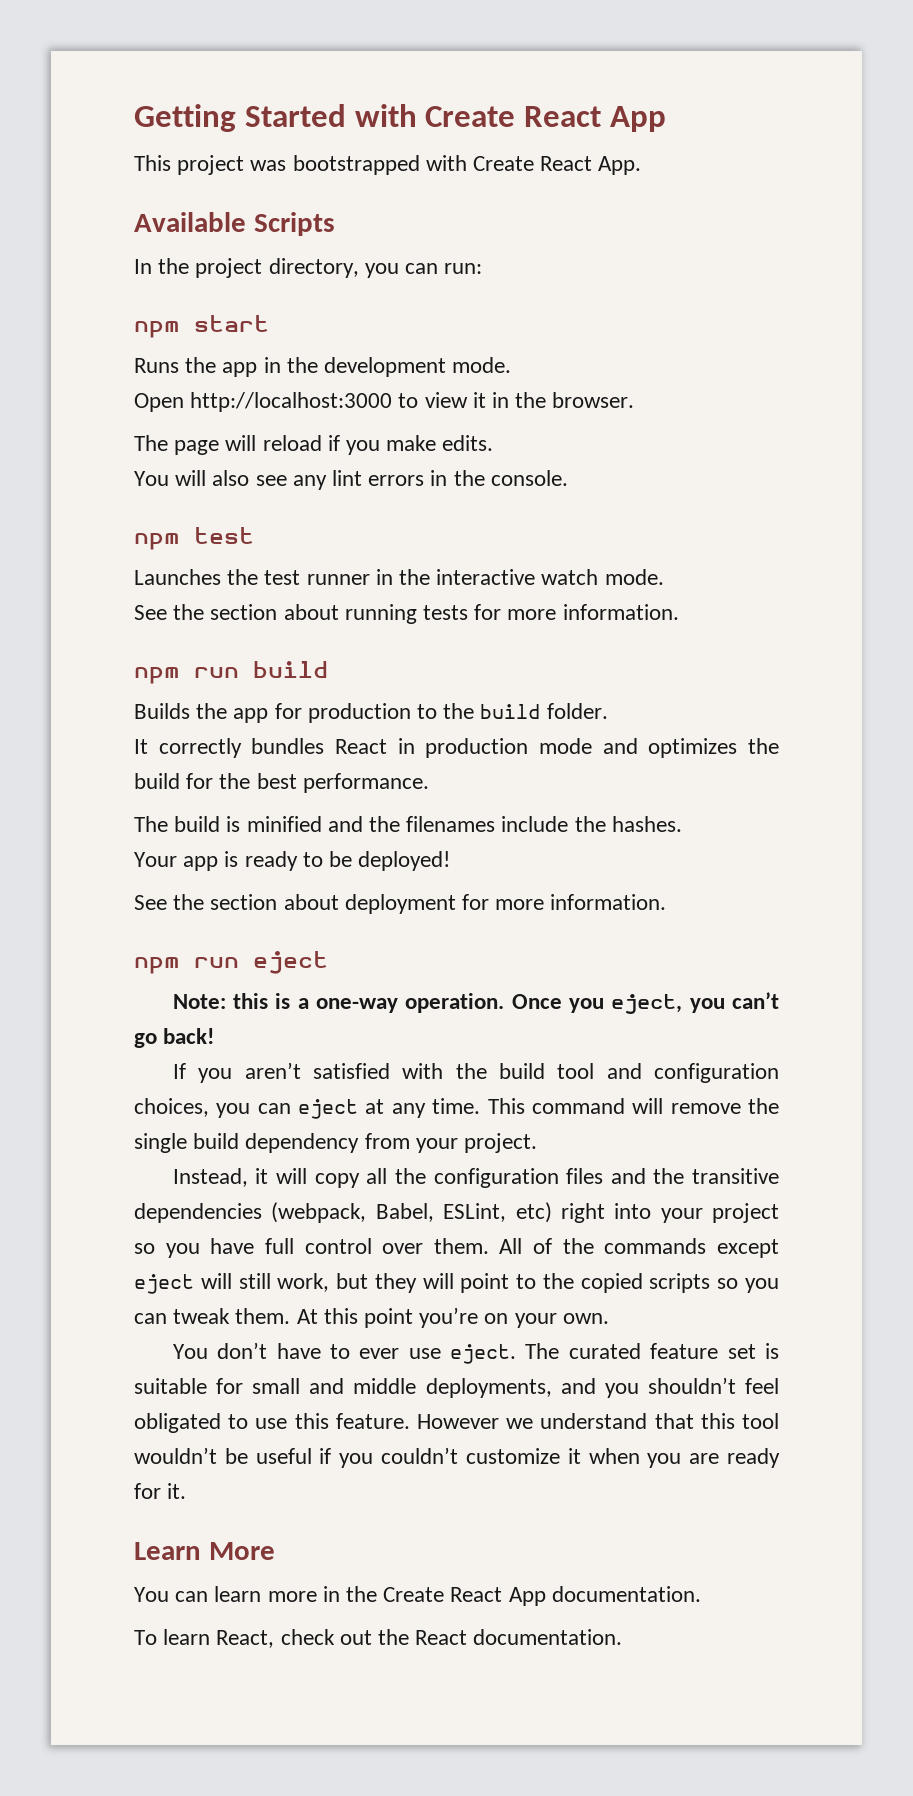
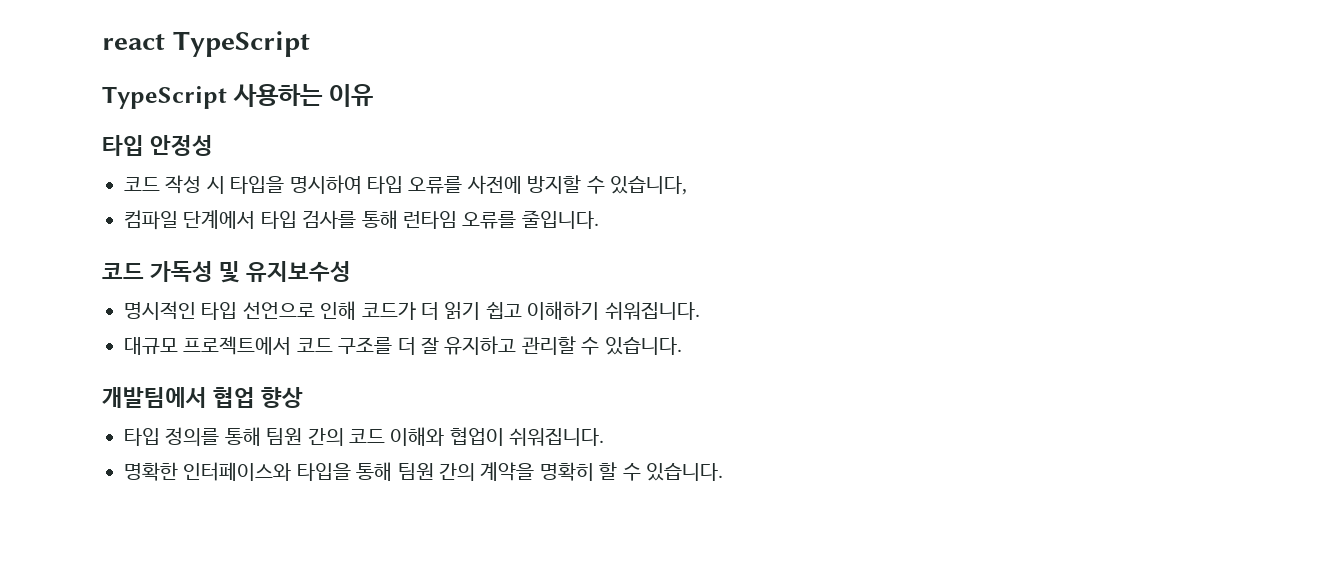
[134,104,666,132] [134,155,642,175] [134,212,335,236] [134,258,483,278] [134,315,269,338] [134,357,512,377] [134,392,635,412] [134,435,494,455] [134,470,568,490] [134,527,254,550] [134,569,664,585] [134,604,679,624] [134,661,328,684] [134,703,608,723] [134,738,779,758] [134,773,429,793] [134,816,682,832] [134,851,451,871] [134,894,667,914] [134,951,328,974] [172,992,779,1014] [134,1028,215,1048] [172,1062,779,1083] [134,1098,779,1119] [134,1133,538,1153] [172,1168,779,1188] [134,1202,779,1223] [134,1238,779,1258] [134,1273,779,1294] [134,1307,609,1328] [172,1342,779,1364] [134,1377,779,1398] [134,1413,779,1433] [134,1447,781,1468] [134,1483,187,1499] [134,1542,275,1560] [134,1586,701,1606] [134,1629,623,1648] Getting Started with Create React App // This project was bootstrapped with Create React App. // Available Scripts // In the project directory, you can run: // npm start // Runs the app in the development mode. // Open http://localhost:3000 to view it in the browser. // The page will reload if you make edits. // You will also see any lint errors in the console. // npm test // Launches the test runner in the interactive watch mode. // See the section about running tests for more information. // npm run build // Builds the app for production to the build folder. // It correctly bundles React in production mode and optimizes the build for the best performance. // The build is minified and the filenames include the hashes. // Your app is ready to be deployed! // See the section about deployment for more information. // npm run eject // Note: this is a one-way operation. Once you eject, you can’t go back! // If you aren’t satisfied with the build tool and configuration choices, you can eject at any time. This command will remove the single build dependency from your project. // Instead, it will copy all the configuration files and the transitive dependencies (webpack, Babel, ESLint, etc) right into your project so you have full control over them. All of the commands except eject will still work, but they will point to the copied scripts so you can tweak them. At this point you’re on your own. // You don’t have to ever use eject. The curated feature set is suitable for small and middle deployments, and you shouldn’t feel obligated to use this feature. However we understand that this tool wouldn’t be useful if you couldn’t customize it when you are ready for it. // Learn More // You can learn more in the Create React App documentation. // To learn React, check out the React documentation. -> [102,31,310,57] [102,84,373,109] [102,135,214,156] [124,175,687,195] [124,210,599,230] [102,261,352,283] [124,301,700,320] [124,336,682,355] [102,387,304,408] [124,427,605,446] [124,462,723,481] react TypeScript // TypeScript 사용하는 이유 // 타입 안정성 // 코드 작성 시 타입을 명시하여 타입 오류를 사전에 방지할 수 있습니다, // 컴파일 단계에서 타입 검사를 통해 런타임 오류를 줄입니다. // 코드 가독성 및 유지보수성 // 명시적인 타입 선언으로 인해 코드가 더 읽기 쉽고 이해하기 쉬워집니다. // 대규모 프로젝트에서 코드 구조를 더 잘 유지하고 관리할 수 있습니다. // 개발팀에서 협업 향상 // 타입 정의를 통해 팀원 간의 코드 이해와 협업이 쉬워집니다. // 명확한 인터페이스와 타입을 통해 팀원 간의 계약을 명확히 할 수 있습니다.

